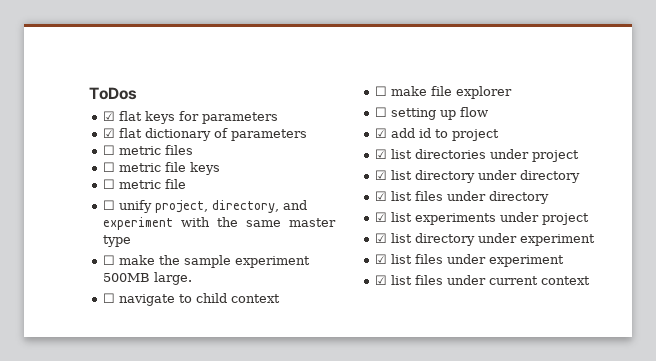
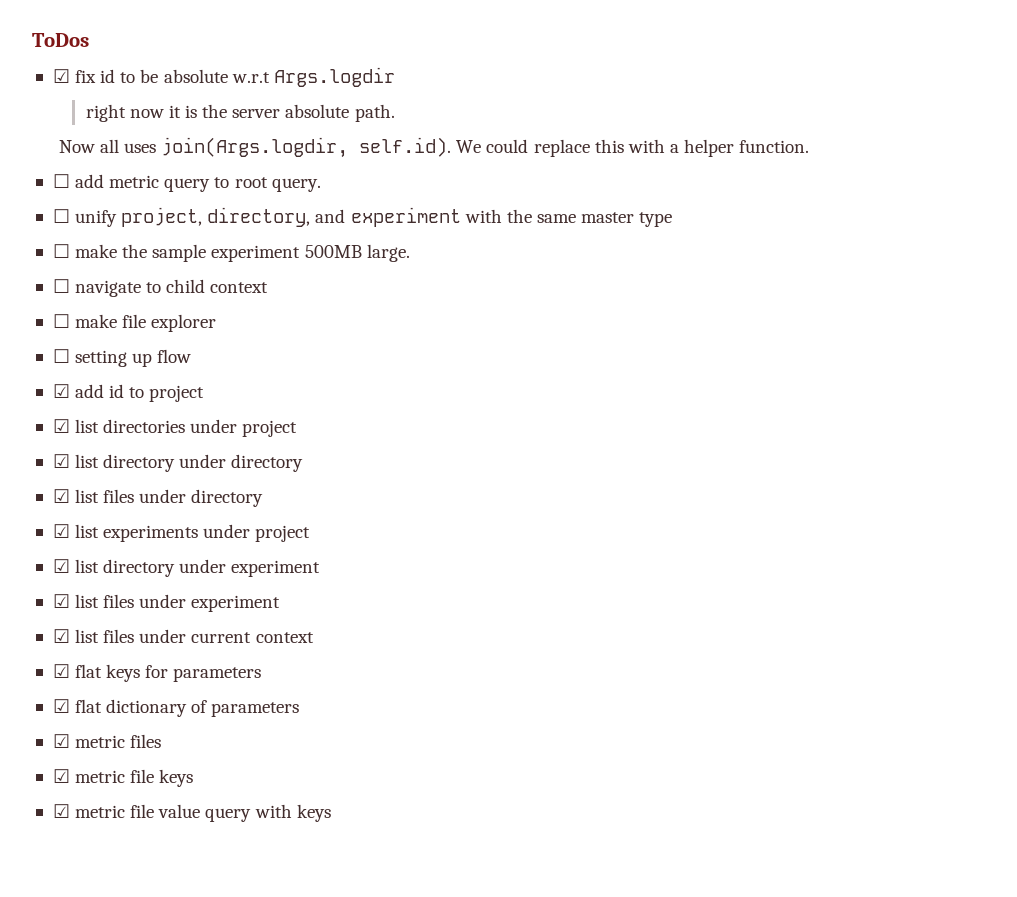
[118,111,278,124] [102,128,307,141] [102,145,193,155] [102,162,220,175] [102,179,186,189] flat keys for parameters // ☑ flat dictionary of parameters // ☐ metric files // ☐ metric file keys // ☐ metric file -> [75,67,395,87] [85,104,395,122] [58,137,810,158] [52,174,321,192] fix id to be absolute w.r.t Args.logdir // right now it is the server absolute path. // Now all uses join(Args.logdir, self.id). We could replace this with a helper function. // ☐ add metric query to root query.
(590, 280) none -> [52,664,262,682] [52,699,300,717] [52,734,162,748] [52,769,194,787] [52,804,331,822] // ☑ flat keys for parameters // ☑ flat dictionary of parameters // ☑ metric files // ☑ metric file keys // ☑ metric file value query with keys

